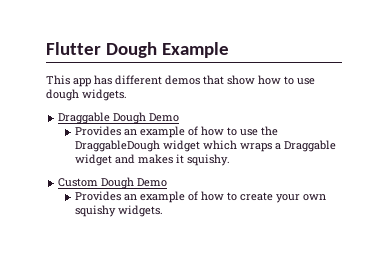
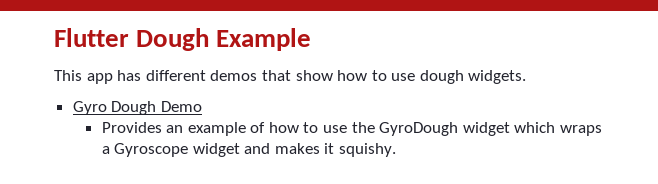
[58,112,111,124] Draggable -> [72,101,107,115] Gyro
[75,140,161,152] DraggableDough -> [379,122,459,136] GyroDough
[284,140,337,152] Draggable -> [114,143,189,157] Gyroscope
[58,177,168,189] [75,191,327,203] [75,205,164,217] // Custom Dough Demo // Provides an example of how to create your own squishy widgets. -> (397, 150) none

